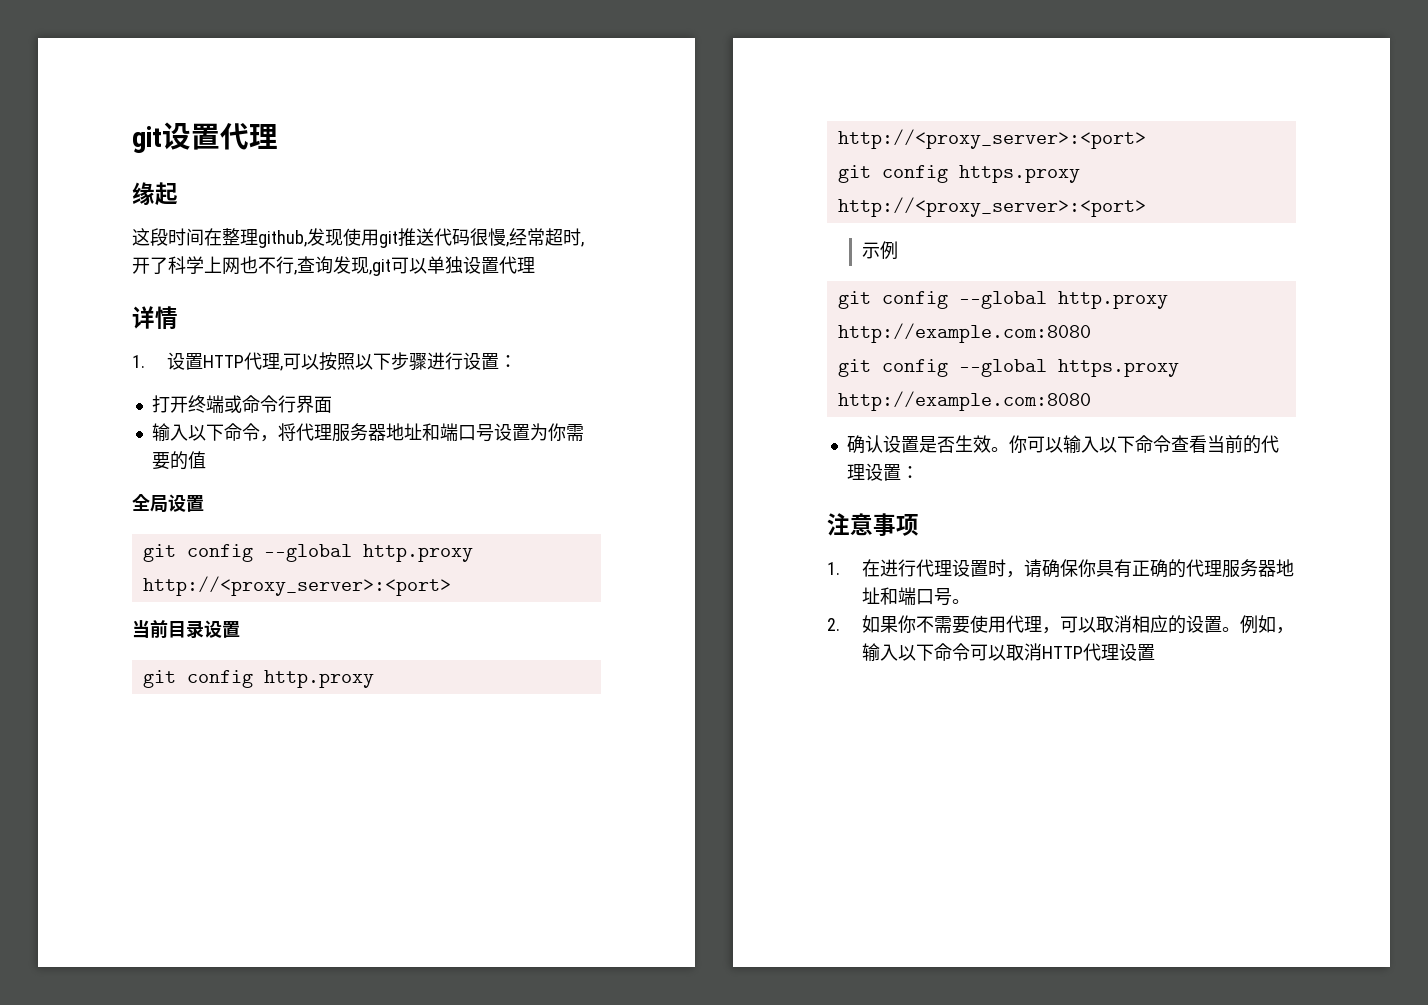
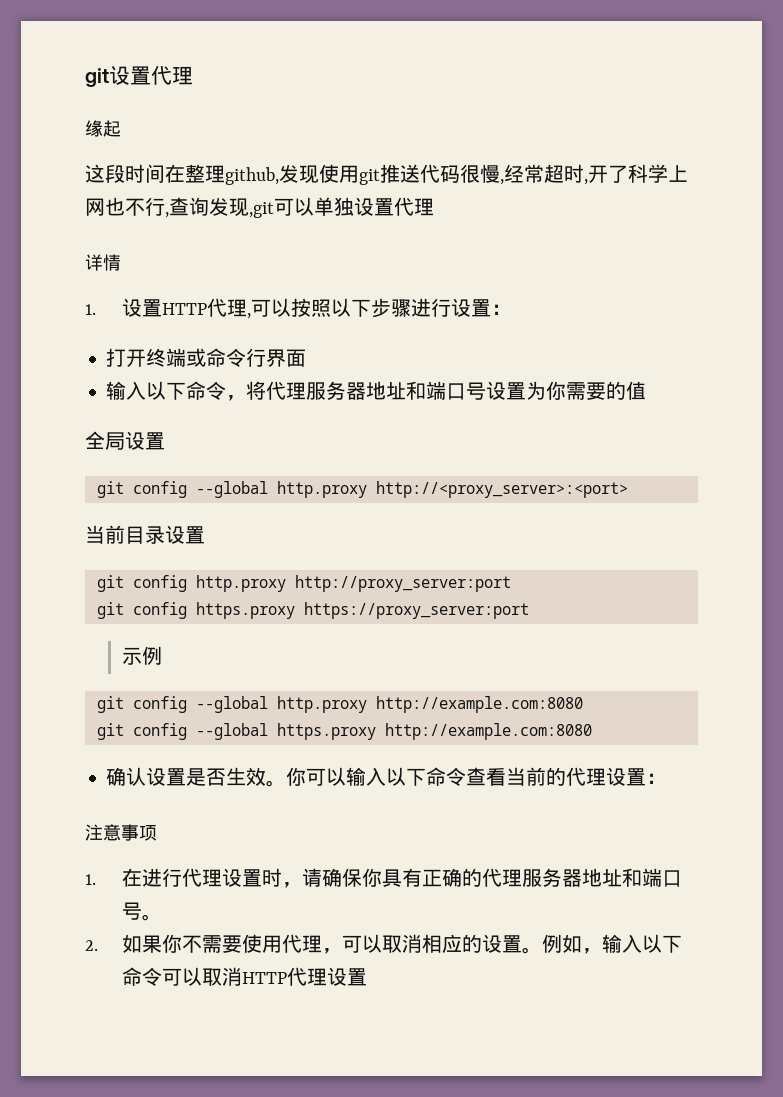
[837,129,1146,149] http://<proxy_server>:<port> -> [294,575,511,592] http://proxy_server:port
[837,197,1146,217] http://<proxy_server>:<port> -> [303,602,529,619] https://proxy_server:port

